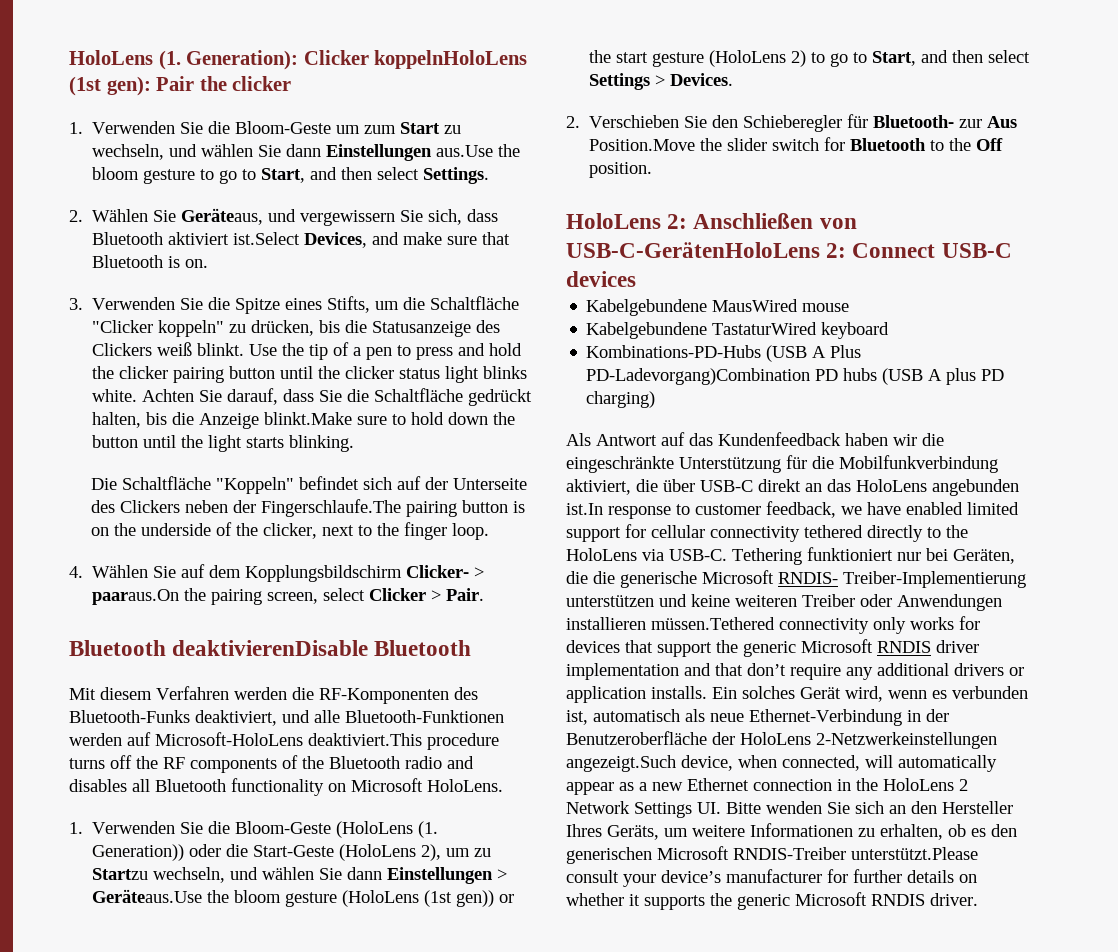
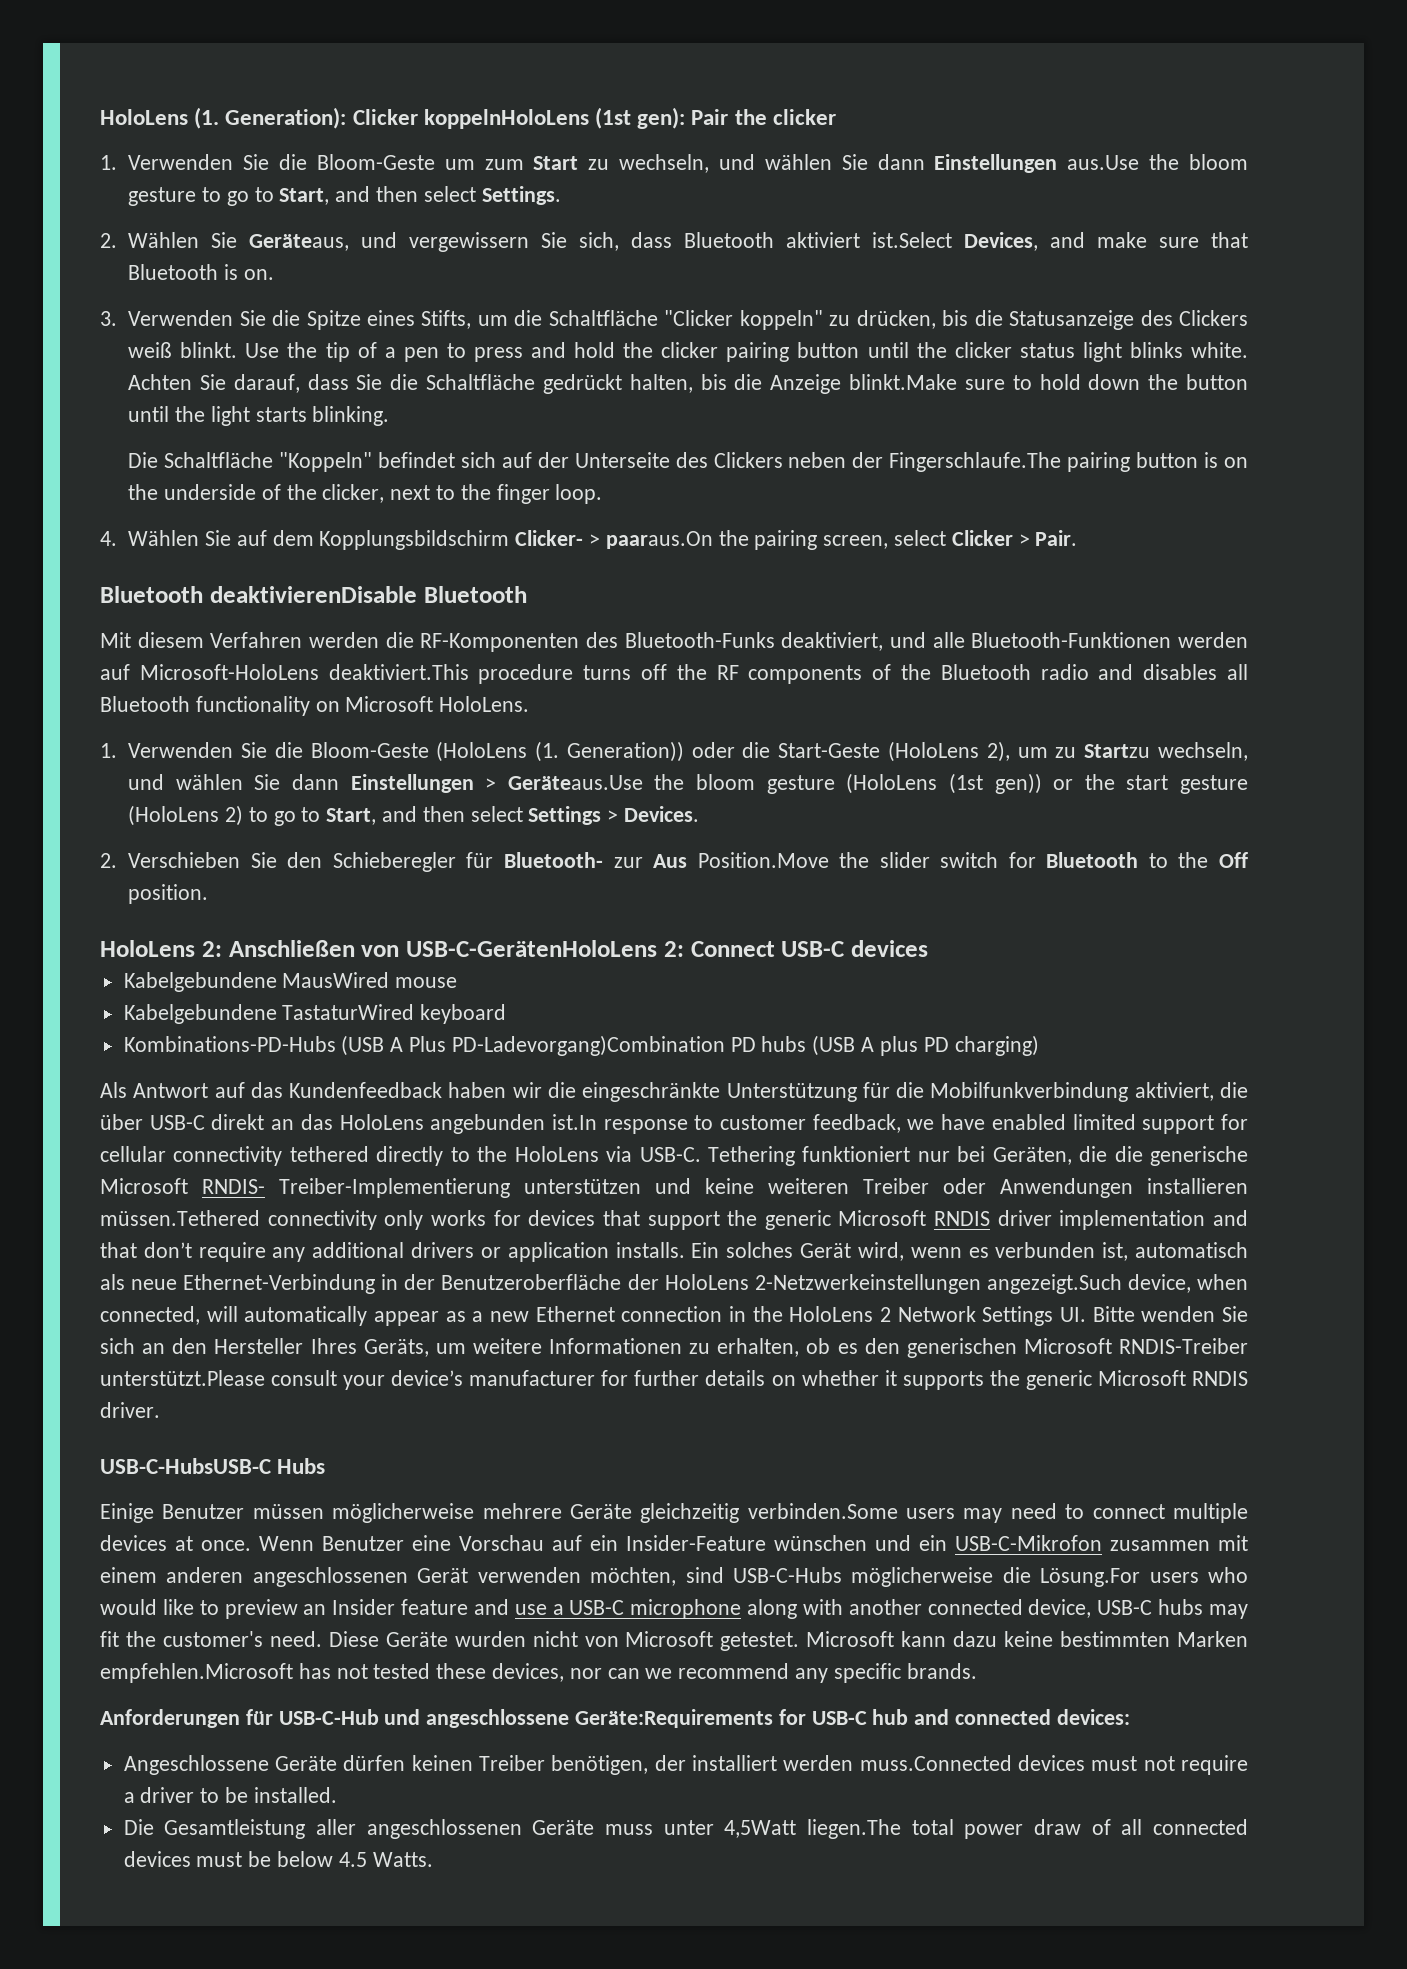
(978, 899) none -> [100,1458,326,1474] [100,1503,1248,1523] [100,1535,1248,1551] [100,1567,1248,1587] [100,1599,1249,1619] [100,1631,1248,1651] [100,1663,977,1683] [100,1709,1130,1728] [123,1755,1248,1775] [123,1787,337,1803] [123,1819,1248,1839] [123,1851,433,1867] // USB-C-HubsUSB-C Hubs // Einige Benutzer müssen möglicherweise mehrere Geräte gleichzeitig verbinden.Some users may need to connect multiple devices at once. Wenn Benutzer eine Vorschau auf ein Insider-Feature wünschen und ein USB-C-Mikrofon zusammen mit einem anderen angeschlossenen Gerät verwenden möchten, sind USB-C-Hubs möglicherweise die Lösung.For users who would like to preview an Insider feature and use a USB-C microphone along with another connected device, USB-C hubs may fit the customer's need. Diese Geräte wurden nicht von Microsoft getestet. Microsoft kann dazu keine bestimmten Marken empfehlen.Microsoft has not tested these devices, nor can we recommend any specific brands. // Anforderungen für USB-C-Hub und angeschlossene Geräte:Requirements for USB-C hub and connected devices: // Angeschlossene Geräte dürfen keinen Treiber benötigen, der installiert werden muss.Connected devices must not require a driver to be installed. // Die Gesamtleistung aller angeschlossenen Geräte muss unter 4,5Watt liegen.The total power draw of all connected devices must be below 4.5 Watts.

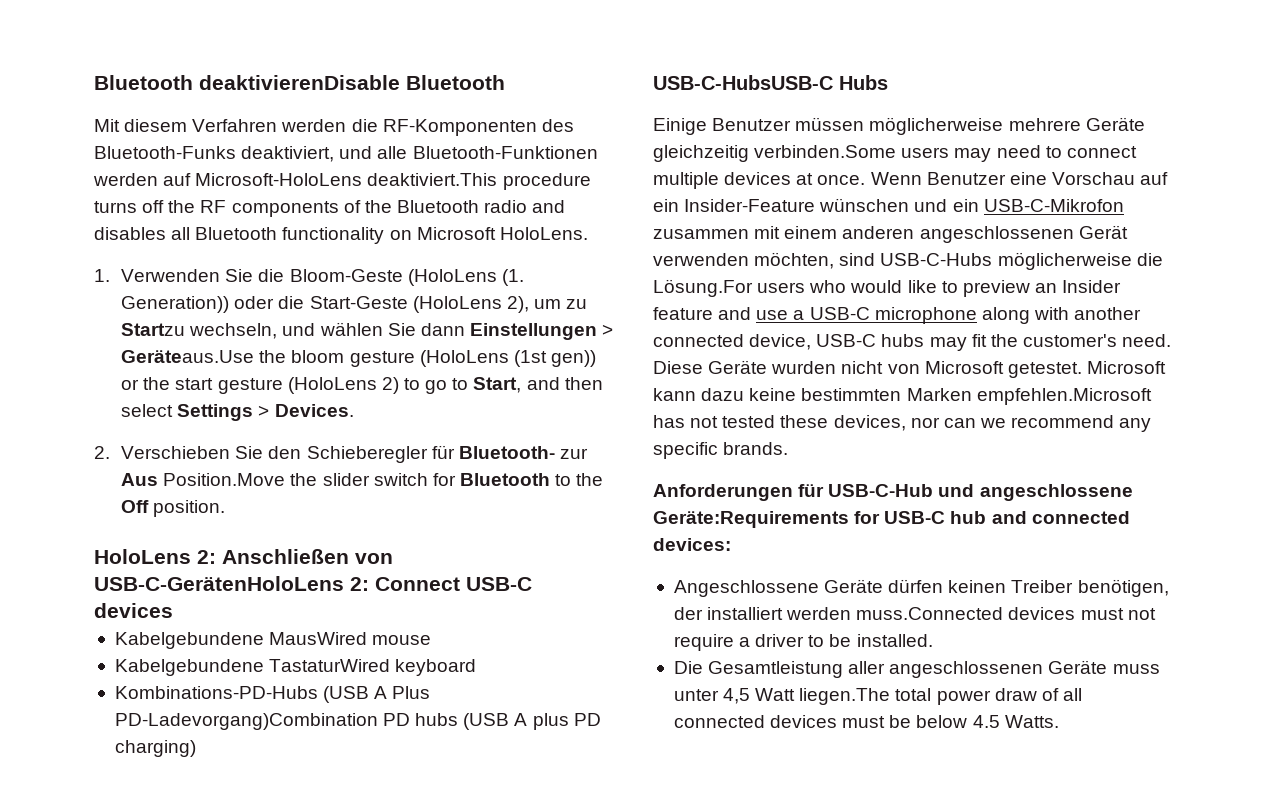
[100,107,836,129] [100,154,1249,173] [128,186,561,206] [100,232,1248,252] [128,264,274,280] [100,310,1248,330] [128,342,1248,362] [128,374,1249,394] [128,406,390,426] [128,452,1249,472] [128,484,603,504] [100,530,1078,550] HoloLens (1. Generation): Clicker koppelnHoloLens (1st gen): Pair the clicker // 1. Verwenden Sie die Bloom-Geste um zum Start zu wechseln, und wählen Sie dann Einstellungen aus.Use the bloom gesture to go to Start, and then select Settings. // 2. Wählen Sie Geräteaus, und vergewissern Sie sich, dass Bluetooth aktiviert ist.Select Devices, and make sure that Bluetooth is on. // 3. Verwenden Sie die Spitze eines Stifts, um die Schaltfläche "Clicker koppeln" zu drücken, bis die Statusanzeige des Clickers weiß blinkt. Use the tip of a pen to press and hold the clicker pairing button until the clicker status light blinks white. Achten Sie darauf, dass Sie die Schaltfläche gedrückt halten, bis die Anzeige blinkt.Make sure to hold down the button until the light starts blinking. // Die Schaltfläche "Koppeln" befindet sich auf der Unterseite des Clickers neben der Fingerschlaufe.The pairing button is on the underside of the clicker, next to the finger loop. // 4. Wählen Sie auf dem Kopplungsbildschirm Clicker- > paaraus.On the pairing screen, select Clicker > Pair. // -> (94, 82) none
[100,1082,1248,1102] [100,1114,1249,1134] [100,1146,1248,1166] [100,1178,1248,1198] [100,1210,1248,1230] [100,1242,1249,1262] [100,1274,1248,1294] [100,1306,1248,1326] [100,1338,1248,1358] [100,1370,1249,1390] [100,1402,160,1418] // Als Antwort auf das Kundenfeedback haben wir die eingeschränkte Unterstützung für die Mobilfunkverbindung aktiviert, die über USB-C direkt an das HoloLens angebunden ist.In response to customer feedback, we have enabled limited support for cellular connectivity tethered directly to the HoloLens via USB-C. Tethering funktioniert nur bei Geräten, die die generische Microsoft RNDIS- Treiber-Implementierung unterstützen und keine weiteren Treiber oder Anwendungen installieren müssen.Tethered connectivity only works for devices that support the generic Microsoft RNDIS driver implementation and that don’t require any additional drivers or application installs. Ein solches Gerät wird, wenn es verbunden ist, automatisch als neue Ethernet-Verbindung in der Benutzeroberfläche der HoloLens 2-Netzwerkeinstellungen angezeigt.Such device, when connected, will automatically appear as a new Ethernet connection in the HoloLens 2 Network Settings UI. Bitte wenden Sie sich an den Hersteller Ihres Geräts, um weitere Informationen zu erhalten, ob es den generischen Microsoft RNDIS-Treiber unterstützt.Please consult your device’s manufacturer for further details on whether it supports the generic Microsoft RNDIS driver. -> (196, 748) none
[724,1820,797,1838] 4,5Watt -> [723,688,796,704] 4,5 Watt

